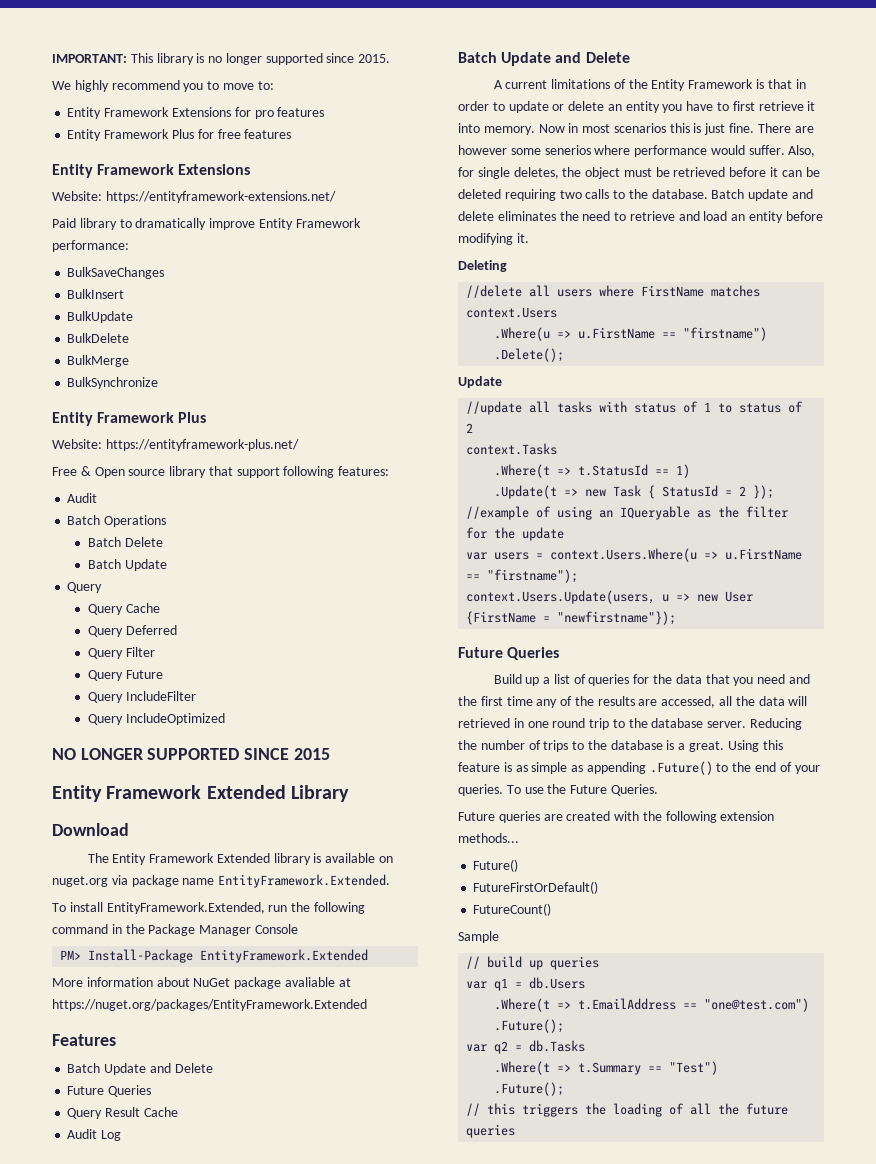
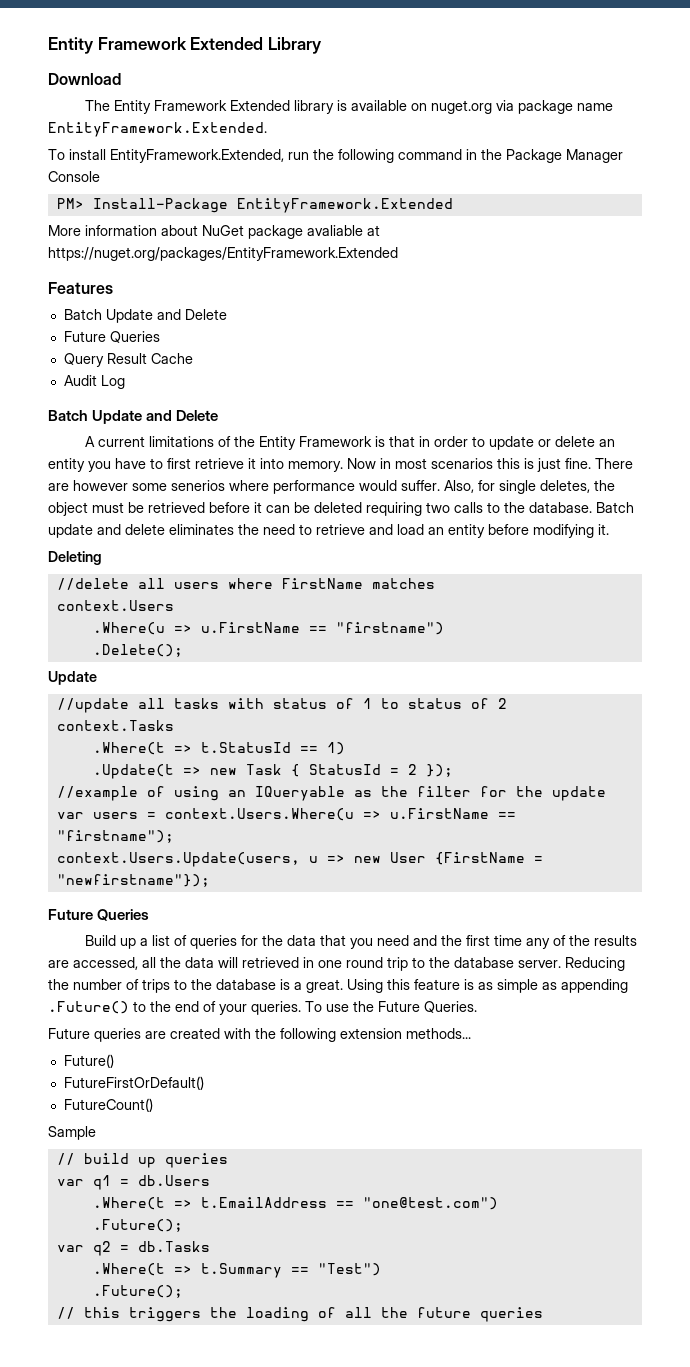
[52,53,391,65] [52,80,274,92] [67,107,325,119] [67,129,292,141] [52,164,251,178] [52,191,336,203] [52,218,361,230] [52,240,129,252] [67,267,165,279] [67,289,125,299] [67,311,134,323] [67,333,130,343] [67,355,130,367] [67,377,159,389] [52,412,207,426] [52,439,299,451] [52,466,390,478] [67,493,98,503] [67,515,167,527] [88,537,163,547] [88,559,167,571] [67,582,103,593] [88,603,160,615] [88,625,177,637] [88,647,155,659] [88,670,163,681] [88,691,196,703] [88,713,225,725] [52,748,330,760] IMPORTANT: This library is no longer supported since 2015. // We highly recommend you to move to: // Entity Framework Extensions for pro features // Entity Framework Plus for free features // Entity Framework Extensions // Website: https://entityframework-extensions.net/ // Paid library to dramatically improve Entity Framework performance: // BulkSaveChanges // BulkInsert // BulkUpdate // BulkDelete // BulkMerge // BulkSynchronize // Entity Framework Plus // Website: https://entityframework-plus.net/ // Free & Open source library that support following features: // Audit // Batch Operations // Batch Delete // Batch Update // Query // Query Cache // Query Deferred // Query Filter // Query Future // Query IncludeFilter // Query IncludeOptimized // NO LONGER SUPPORTED SINCE 2015 // -> (48, 45) none

